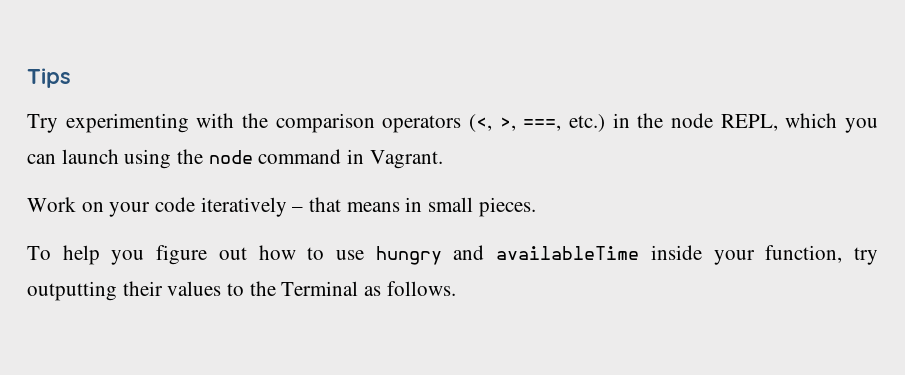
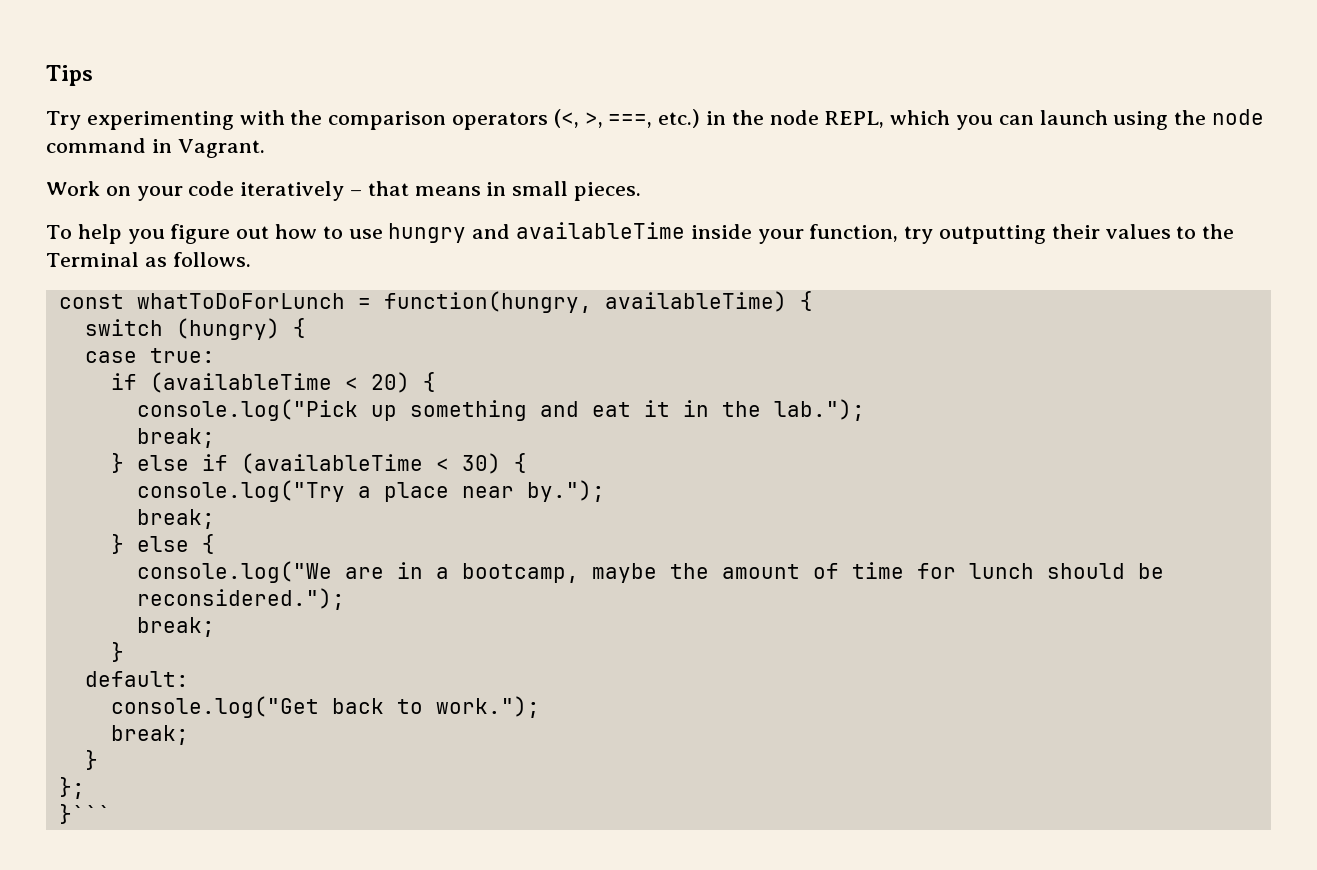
(456, 288) none -> [58,291,813,313] [84,318,306,340] [84,348,215,363] [110,372,436,393] [136,399,865,421] [136,428,215,448] [110,453,527,474] [136,480,605,502] [136,509,215,529] [110,534,215,554] [136,561,1164,583] [136,588,345,610] [136,617,215,637] [110,642,124,662] [84,671,189,687] [110,696,540,718] [110,725,189,745] [84,750,98,770] [58,777,85,799] [58,804,111,824] // const whatToDoForLunch = function(hungry, availableTime) { // switch (hungry) { // case true: // if (availableTime < 20) { // console.log("Pick up something and eat it in the lab."); // break; // } else if (availableTime < 30) { // console.log("Try a place near by."); // break; // } else { // console.log("We are in a bootcamp, maybe the amount of time for lunch should be reconsidered."); // break; // } // default: // console.log("Get back to work."); // break; // } // }; // }```

